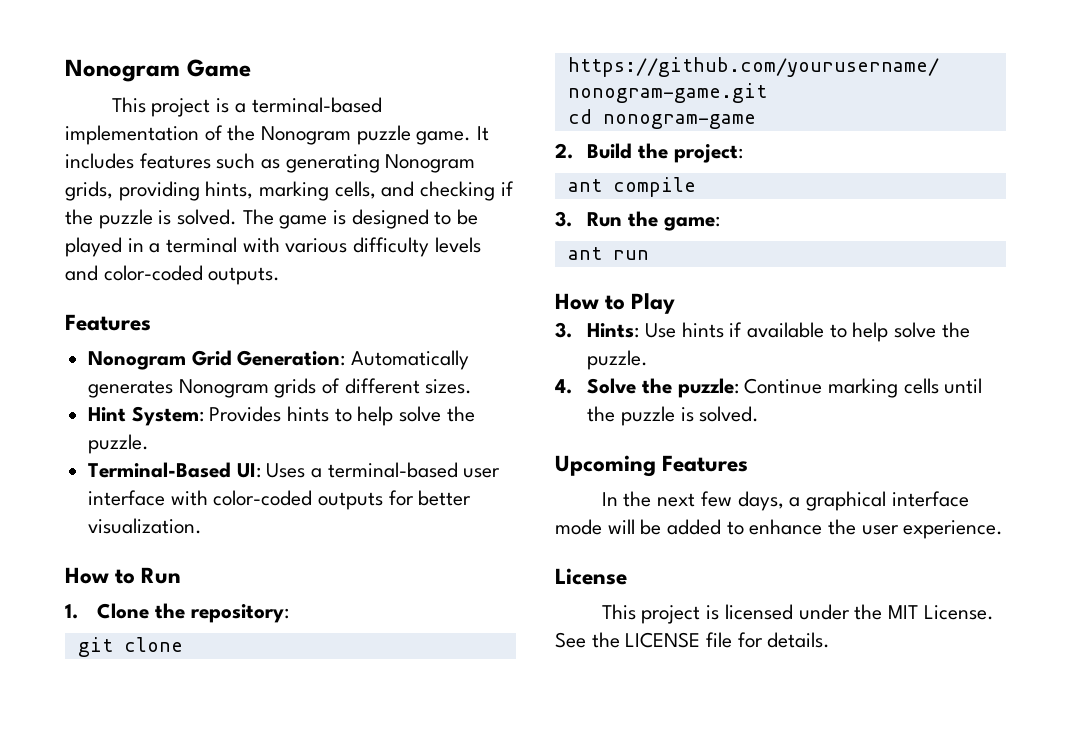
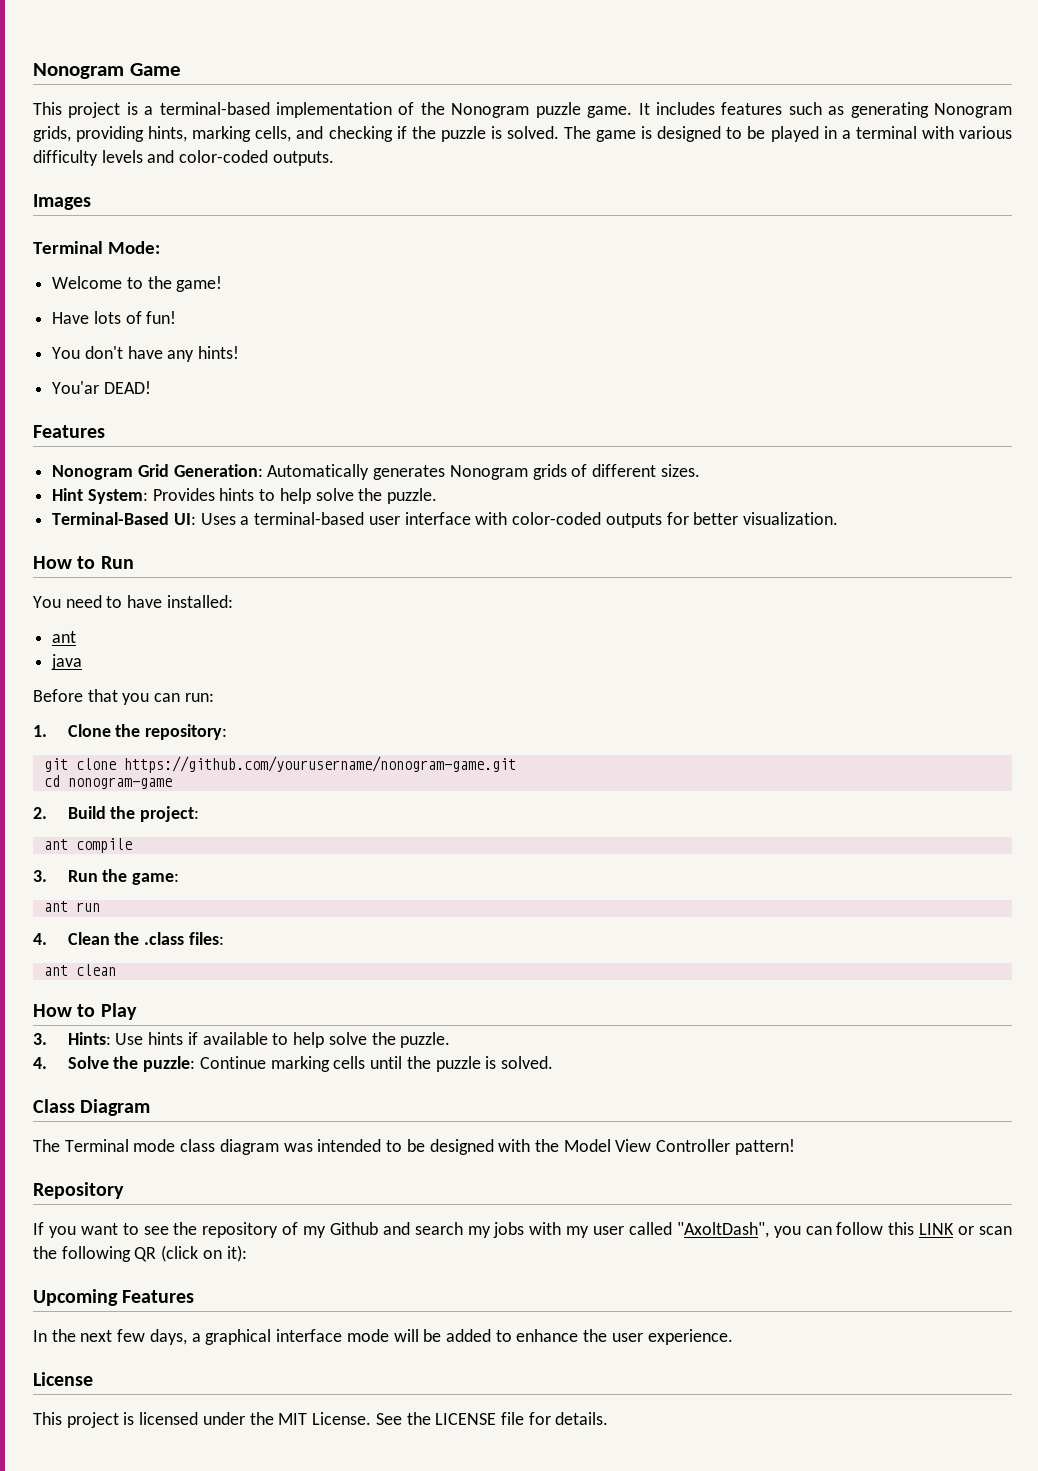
(281, 276) none -> [33,194,91,210] [33,241,160,254] [52,276,223,292] [52,311,177,324] [52,346,240,362] [52,381,151,394] // Images // Terminal Mode: // Welcome to the game! // Have lots of fun! // You don't have any hints! // You'ar DEAD!
(182, 575) none -> [33,595,233,608] [52,631,77,643] [51,654,83,670] [33,689,214,705] // You need to have installed: // ant // java // Before that you can run:
(649, 255) none -> [33,932,224,945] [43,964,116,976] // 4. Clean the .class files: // ant clean
(760, 414) none -> [33,1099,151,1116] [33,1139,795,1155] [33,1182,124,1199] [33,1222,1012,1238] [33,1245,247,1262] // Class Diagram // The Terminal mode class diagram was intended to be designed with the Model View Controller pattern! // Repository // If you want to see the repository of my Github and search my jobs with my user called "AxoltDash", you can follow this LINK or scan the following QR (click on it):

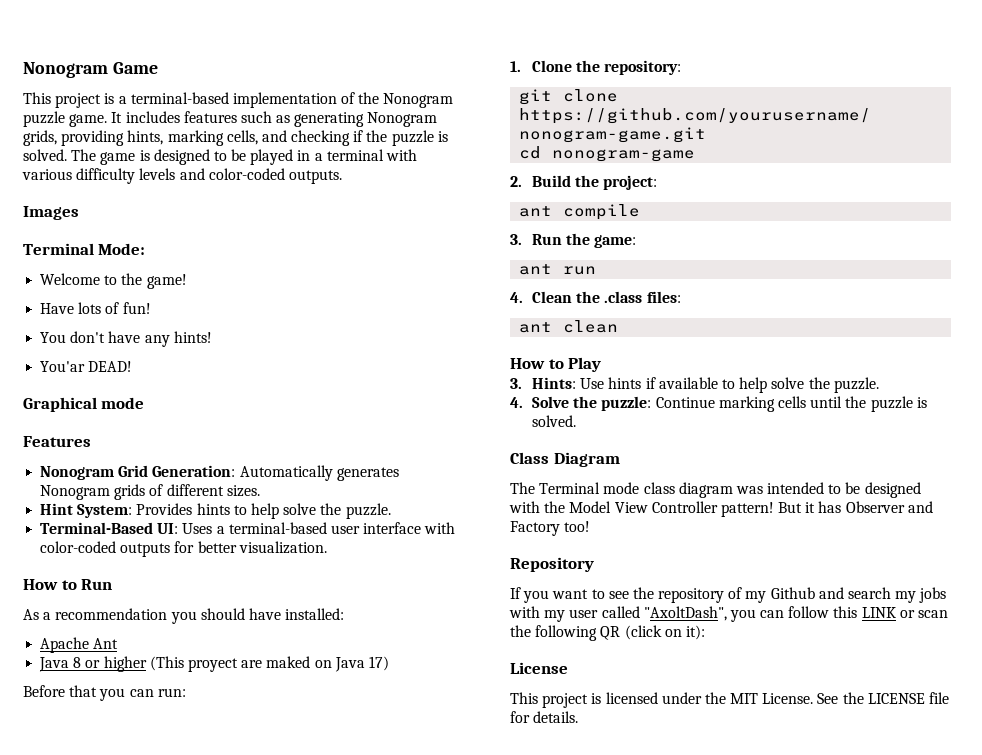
(151, 387) none -> [23,397,145,412] // Graphical mode
[33,595,233,608] [52,631,77,643] [51,654,83,670] You need to have installed: // ant // java -> [23,608,345,624] [40,637,119,653] [39,656,389,672] As a recommendation you should have installed: // Apache Ant // Java 8 or higher (This proyect are maked on Java 17)
(795, 1147) none -> [778,501,933,513] [510,521,591,536] But it has Observer and Factory too!
[33,1289,195,1306] [33,1329,733,1345] // Upcoming Features // In the next few days, a graphical interface mode will be added to enhance the user experience. -> (705, 632) none

